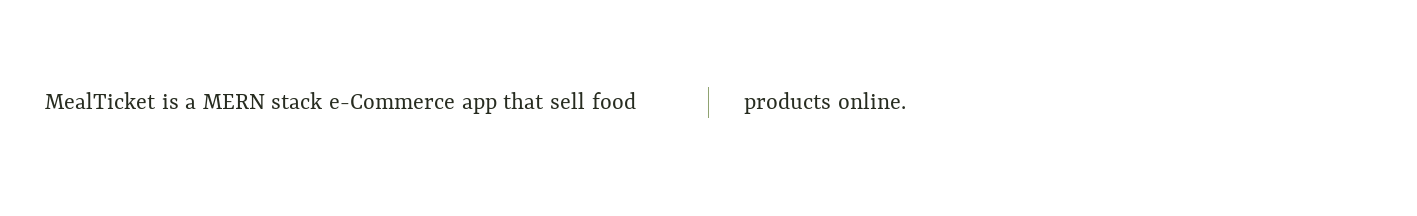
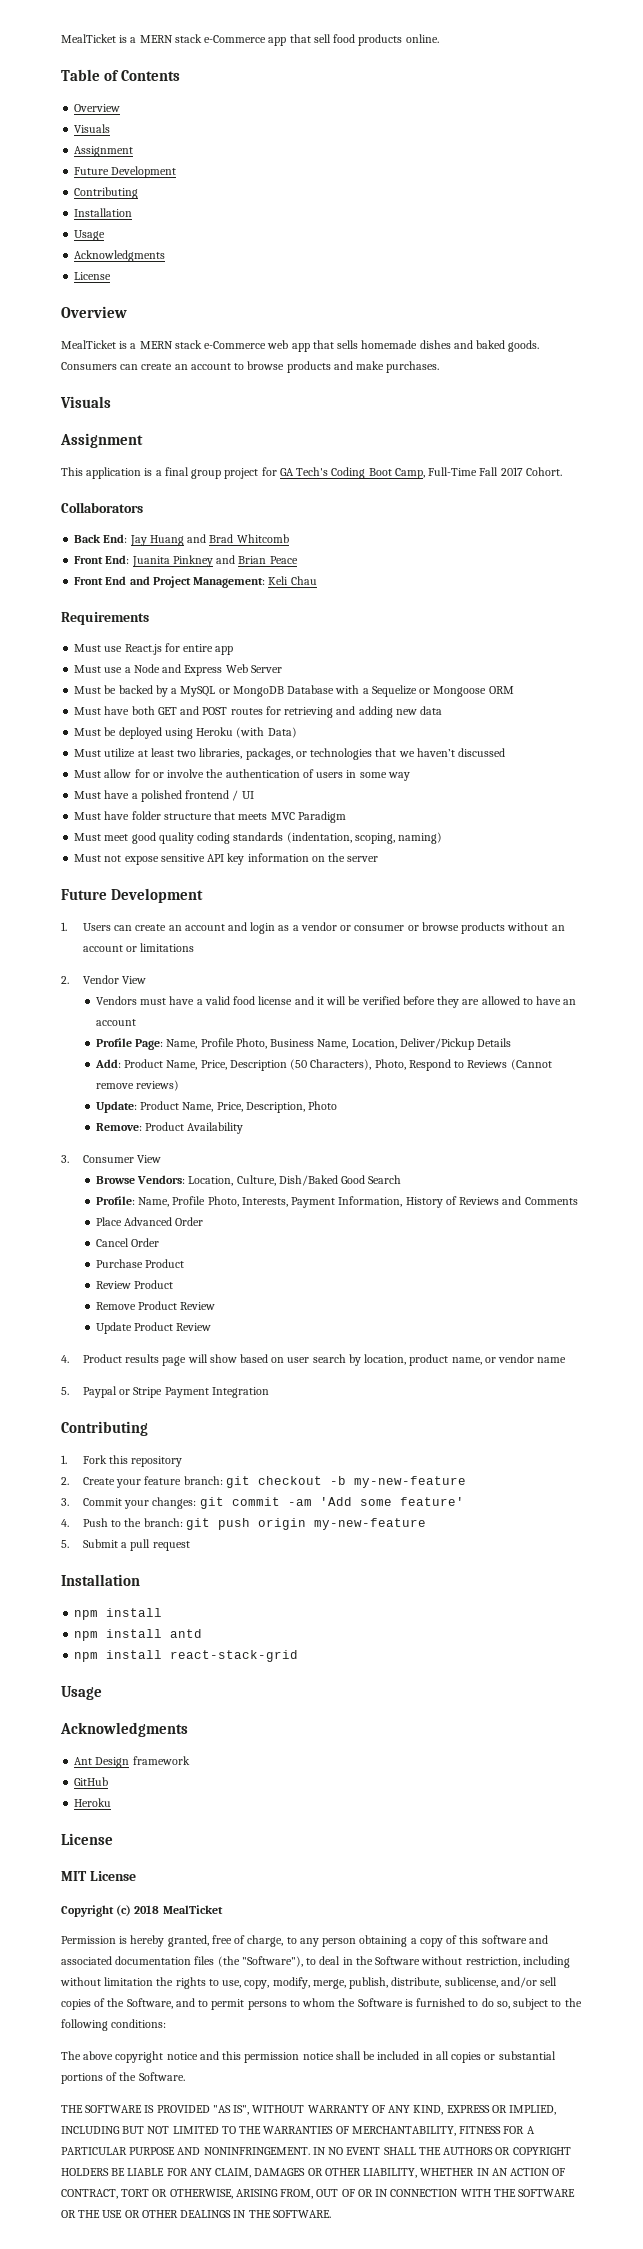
(906, 100) none -> [61,69,181,81] [74,104,121,112] [74,124,111,133] [74,146,134,157] [74,166,177,178] [74,187,139,199] [74,208,133,217] [74,230,106,241] [74,250,166,262] [74,272,112,280] [61,306,127,318] [61,340,540,352] [61,361,440,373] [60,396,111,408] [60,433,143,448] [61,467,562,479] [61,502,143,513] [74,534,289,546] [74,555,298,567] [74,576,317,588] [61,612,149,625] [74,643,234,655] [74,664,282,676] [74,685,514,697] [74,706,443,718] [74,727,297,739] [74,748,506,760] [74,769,410,781] [74,790,254,802] [74,811,346,823] [74,832,443,844] [74,853,379,865] [61,888,204,903] [61,922,565,934] [82,943,195,952] [61,975,147,984] [95,996,577,1008] [95,1019,136,1026] [95,1038,512,1050] [94,1059,552,1071] [95,1080,180,1091] [95,1101,338,1113] [95,1122,244,1134] [61,1155,162,1163] [95,1175,402,1186] [95,1196,578,1208] [95,1217,204,1226] [95,1238,160,1247] [95,1259,185,1268] [95,1280,174,1289] [95,1301,216,1310] [95,1322,212,1334] [61,1354,567,1366] [61,1386,269,1398] [61,1421,148,1436] [61,1455,183,1467] [61,1476,466,1488] [61,1497,464,1509] [61,1518,426,1530] [61,1539,190,1551] [61,1574,140,1586] [74,1608,163,1620] [74,1629,203,1641] [74,1650,299,1662] [61,1686,102,1700] [60,1722,188,1737] [74,1756,190,1768] [74,1777,109,1786] [74,1798,112,1807] [61,1833,113,1845] [61,1871,136,1881] [61,1905,223,1917] [61,1935,548,1947] [61,1956,570,1968] [60,1977,558,1989] [61,1998,582,2010] [61,2019,167,2031] [61,2051,556,2063] [61,2072,185,2084] [61,2105,557,2115] [61,2126,535,2136] [61,2147,571,2155] [61,2168,566,2178] [61,2189,576,2199] [61,2210,331,2218] // Table of Contents // Overview // Visuals // Assignment // Future Development // Contributing // Installation // Usage // Acknowledgments // License // Overview // MealTicket is a MERN stack e-Commerce web app that sells homemade dishes and baked goods. Consumers can create an account to browse products and make purchases. // Visuals // Assignment // This application is a final group project for GA Tech's Coding Boot Camp, Full-Time Fall 2017 Cohort. // Collaborators // Back End: Jay Huang and Brad Whitcomb // Front End: Juanita Pinkney and Brian Peace // Front End and Project Management: Keli Chau // Requirements // Must use React.js for entire app // Must use a Node and Express Web Server // Must be backed by a MySQL or MongoDB Database with a Sequelize or Mongoose ORM // Must have both GET and POST routes for retrieving and adding new data // Must be deployed using Heroku (with Data) // Must utilize at least two libraries, packages, or technologies that we haven’t discussed // Must allow for or involve the authentication of users in some way // Must have a polished frontend / UI // Must have folder structure that meets MVC Paradigm // Must meet good quality coding standards (indentation, scoping, naming) // Must not expose sensitive API key information on the server // Future Development // 1. Users can create an account and login as a vendor or consumer or browse products without an account or limitations // 2. Vendor View // Vendors must have a valid food license and it will be verified before they are allowed to have an account // Profile Page: Name, Profile Photo, Business Name, Location, Deliver/Pickup Details // Add: Product Name, Price, Description (50 Characters), Photo, Respond to Reviews (Cannot remove reviews) // Update: Product Name, Price, Description, Photo // Remove: Product Availability // 3. Consumer View // Browse Vendors: Location, Culture, Dish/Baked Good Search // Profile: Name, Profile Photo, Interests, Payment Information, History of Reviews and Comments // Place Advanced Order // Cancel Order // Purchase Product // Review Product // Remove Product Review // Update Product Review // 4. Product results page will show based on user search by location, product name, or vendor name // 5. Paypal or Stripe Payment Integration // Contributing // 1. Fork this repository // 2. Create your feature branch: git checkout -b my-new-feature // 3. Commit your changes: git commit -am 'Add some feature' // 4. Push to the branch: git push origin my-new-feature // 5. Submit a pull request // Installation // npm install // npm install antd // npm install react-stack-grid // Usage // Acknowledgments // Ant Design framework // GitHub // Heroku // License // MIT License // Copyright (c) 2018 MealTicket // Permission is hereby granted, free of charge, to any person obtaining a copy of this software and associated documentation files (the "Software"), to deal in the Software without restriction, including without limitation the rights to use, copy, modify, merge, publish, distribute, sublicense, and/or sell copies of the Software, and to permit persons to whom the Software is furnished to do so, subject to the following conditions: // The above copyright notice and this permission notice shall be included in all copies or substantial portions of the Software. // THE SOFTWARE IS PROVIDED "AS IS", WITHOUT WARRANTY OF ANY KIND, EXPRESS OR IMPLIED, INCLUDING BUT NOT LIMITED TO THE WARRANTIES OF MERCHANTABILITY, FITNESS FOR A PARTICULAR PURPOSE AND NONINFRINGEMENT. IN NO EVENT SHALL THE AUTHORS OR COPYRIGHT HOLDERS BE LIABLE FOR ANY CLAIM, DAMAGES OR OTHER LIABILITY, WHETHER IN AN ACTION OF CONTRACT, TORT OR OTHERWISE, ARISING FROM, OUT OF OR IN CONNECTION WITH THE SOFTWARE OR THE USE OR OTHER DEALINGS IN THE SOFTWARE.

